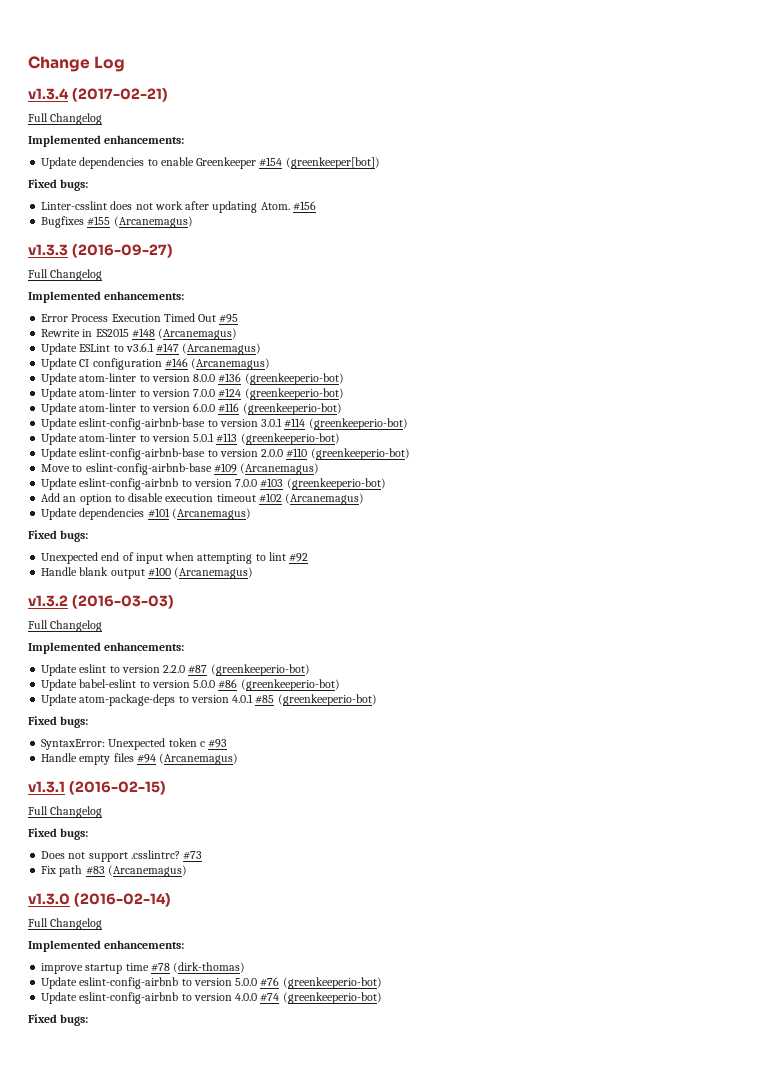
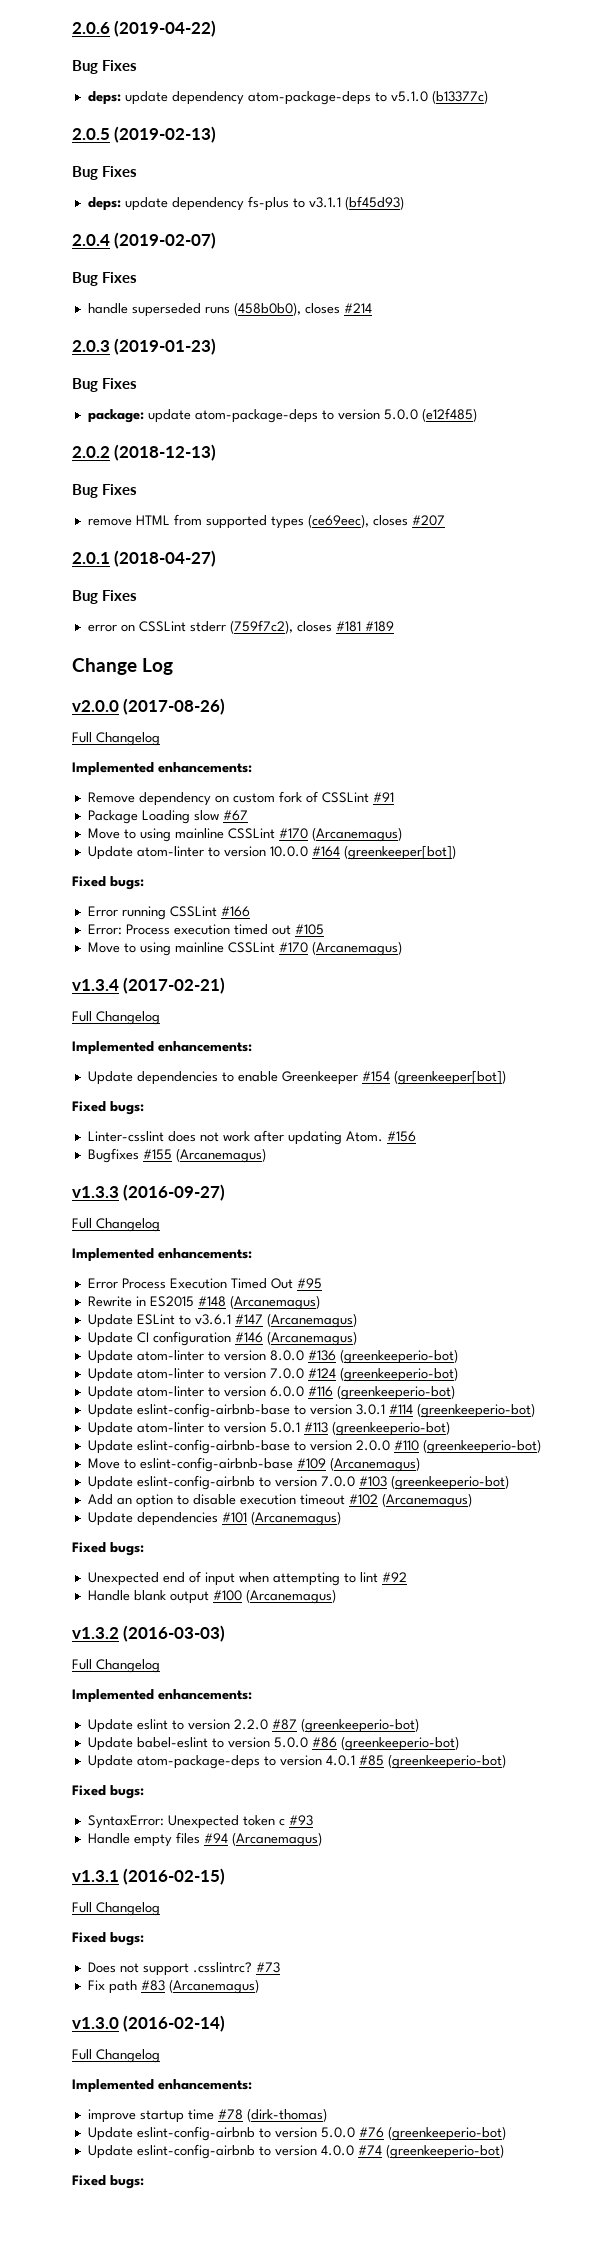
[28,56,126,72] Change Log -> [72,20,217,37] [72,60,138,74] [87,90,488,105] [72,126,217,143] [72,166,138,180] [87,196,404,211] [72,232,217,249] [72,272,138,286] [87,302,372,317] [72,338,217,355] [72,378,138,392] [87,408,477,423] [72,444,217,461] [72,484,138,498] [87,514,445,529] [72,550,217,567] [72,590,138,604] [87,620,394,634] [72,658,173,675] [72,698,226,715] [72,732,160,746] [72,762,252,776] [87,791,394,806] [87,810,248,824] [87,827,402,842] [87,845,456,860] [72,876,144,890] [87,906,250,920] [87,924,324,935] [87,941,402,956] 2.0.6 (2019-04-22) // Bug Fixes // deps: update dependency atom-package-deps to v5.1.0 (b13377c) // 2.0.5 (2019-02-13) // Bug Fixes // deps: update dependency fs-plus to v3.1.1 (bf45d93) // 2.0.4 (2019-02-07) // Bug Fixes // handle superseded runs (458b0b0), closes #214 // 2.0.3 (2019-01-23) // Bug Fixes // package: update atom-package-deps to version 5.0.0 (e12f485) // 2.0.2 (2018-12-13) // Bug Fixes // remove HTML from supported types (ce69eec), closes #207 // 2.0.1 (2018-04-27) // Bug Fixes // error on CSSLint stderr (759f7c2), closes #181 #189 // Change Log // v2.0.0 (2017-08-26) // Full Changelog // Implemented enhancements: // Remove dependency on custom fork of CSSLint #91 // Package Loading slow #67 // Move to using mainline CSSLint #170 (Arcanemagus) // Update atom-linter to version 10.0.0 #164 (greenkeeper[bot]) // Fixed bugs: // Error running CSSLint #166 // Error: Process execution timed out #105 // Move to using mainline CSSLint #170 (Arcanemagus)

